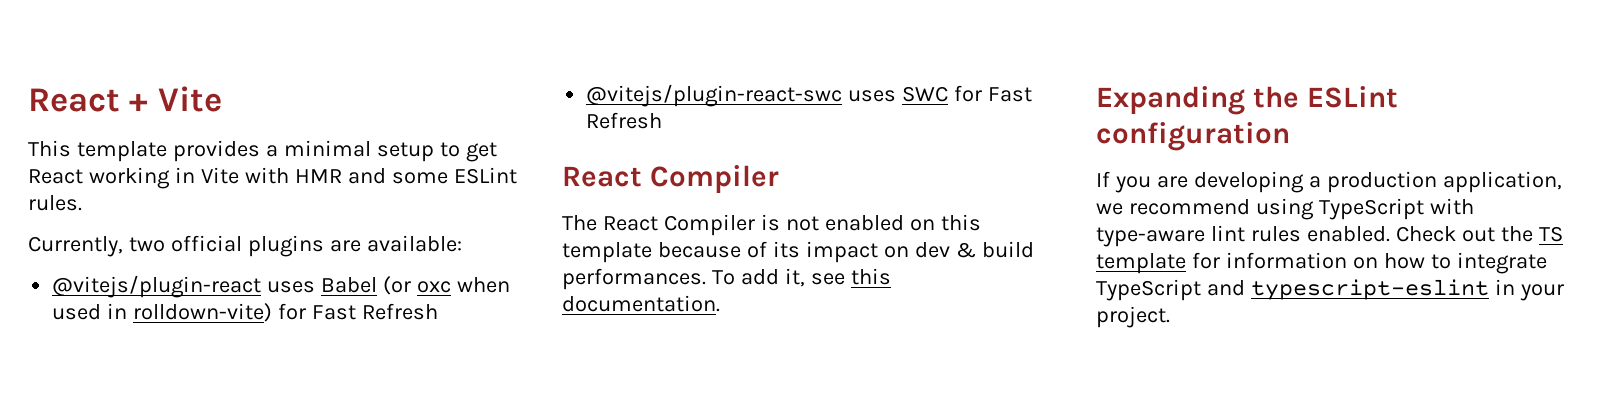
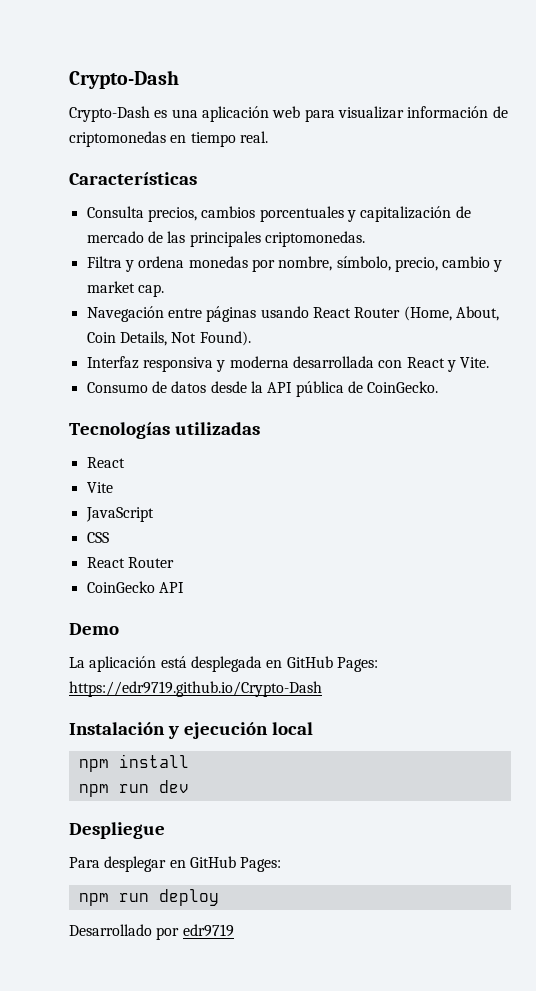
[28,86,222,112] [28,140,497,162] [28,167,517,189] [28,195,82,211] [28,235,462,257] [52,275,510,298] [52,303,438,322] [586,84,1032,107] [586,112,663,129] [562,165,779,193] [562,214,981,236] [562,241,1034,263] [562,268,891,290] [562,295,720,312] [1096,86,1398,115] [1096,122,1290,151] [1096,171,1562,193] [1096,198,1474,220] [1096,225,1563,247] [1096,252,1547,274] [1096,279,1564,301] [1096,306,1170,328] React + Vite // This template provides a minimal setup to get React working in Vite with HMR and some ESLint rules. // Currently, two official plugins are available: // @vitejs/plugin-react uses Babel (or oxc when used in rolldown-vite) for Fast Refresh // @vitejs/plugin-react-swc uses SWC for Fast Refresh // React Compiler // The React Compiler is not enabled on this template because of its impact on dev & build performances. To add it, see this documentation. // Expanding the ESLint configuration // If you are developing a production application, we recommend using TypeScript with type-aware lint rules enabled. Check out the TS template for information on how to integrate TypeScript and typescript-eslint in your project. -> [69,70,179,89] [69,106,508,122] [69,131,268,147] [69,172,197,185] [86,206,471,222] [86,231,365,247] [86,256,503,272] [86,281,164,297] [86,306,499,322] [86,331,251,346] [86,356,490,372] [86,381,439,397] [69,422,260,439] [86,457,125,468] [86,482,113,493] [85,507,154,522] [86,532,109,543] [86,557,174,568] [86,581,184,593] [69,623,119,635] [69,656,378,672] [69,681,322,697] [69,722,313,739] [78,754,189,772] [78,780,189,797] [69,822,165,839] [69,856,282,872] [78,889,219,906] [69,924,234,940] Crypto-Dash // Crypto-Dash es una aplicación web para visualizar información de criptomonedas en tiempo real. // Características // Consulta precios, cambios porcentuales y capitalización de mercado de las principales criptomonedas. // Filtra y ordena monedas por nombre, símbolo, precio, cambio y market cap. // Navegación entre páginas usando React Router (Home, About, Coin Details, Not Found). // Interfaz responsiva y moderna desarrollada con React y Vite. // Consumo de datos desde la API pública de CoinGecko. // Tecnologías utilizadas // React // Vite // JavaScript // CSS // React Router // CoinGecko API // Demo // La aplicación está desplegada en GitHub Pages: https://edr9719.github.io/Crypto-Dash // Instalación y ejecución local // npm install // npm run dev // Despliegue // Para desplegar en GitHub Pages: // npm run deploy // Desarrollado por edr9719

